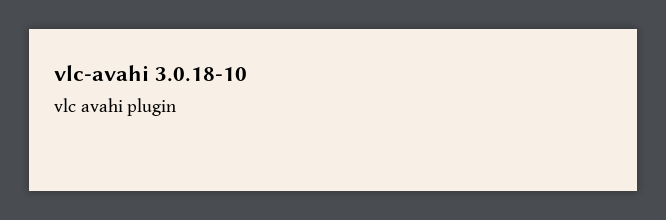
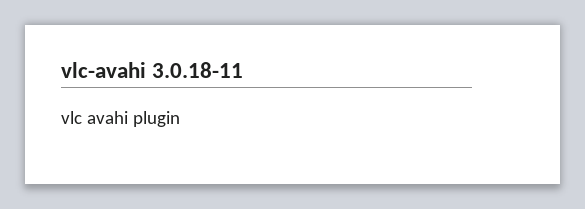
[155,67,248,82] 3.0.18-10 -> [152,62,244,78] 3.0.18-11

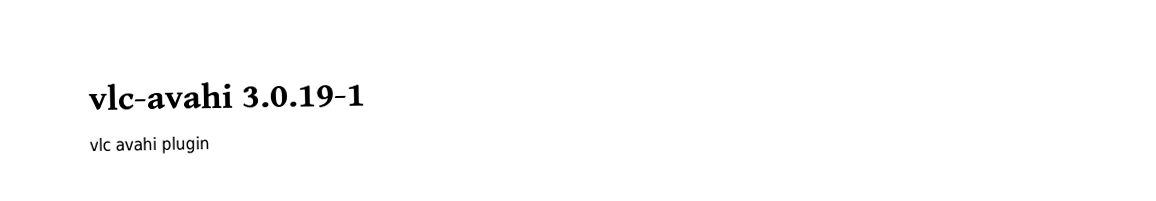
[152,62,244,78] 3.0.18-11 -> [241,84,367,109] 3.0.19-1

